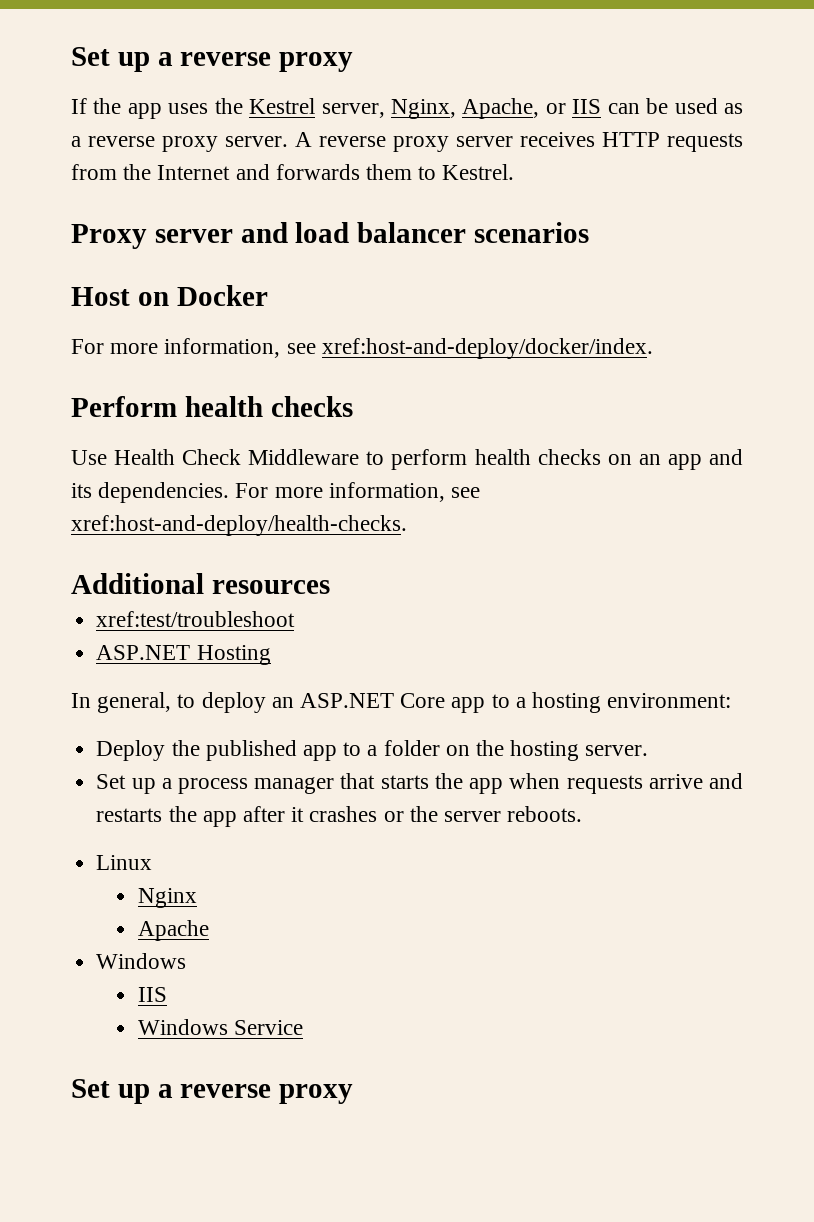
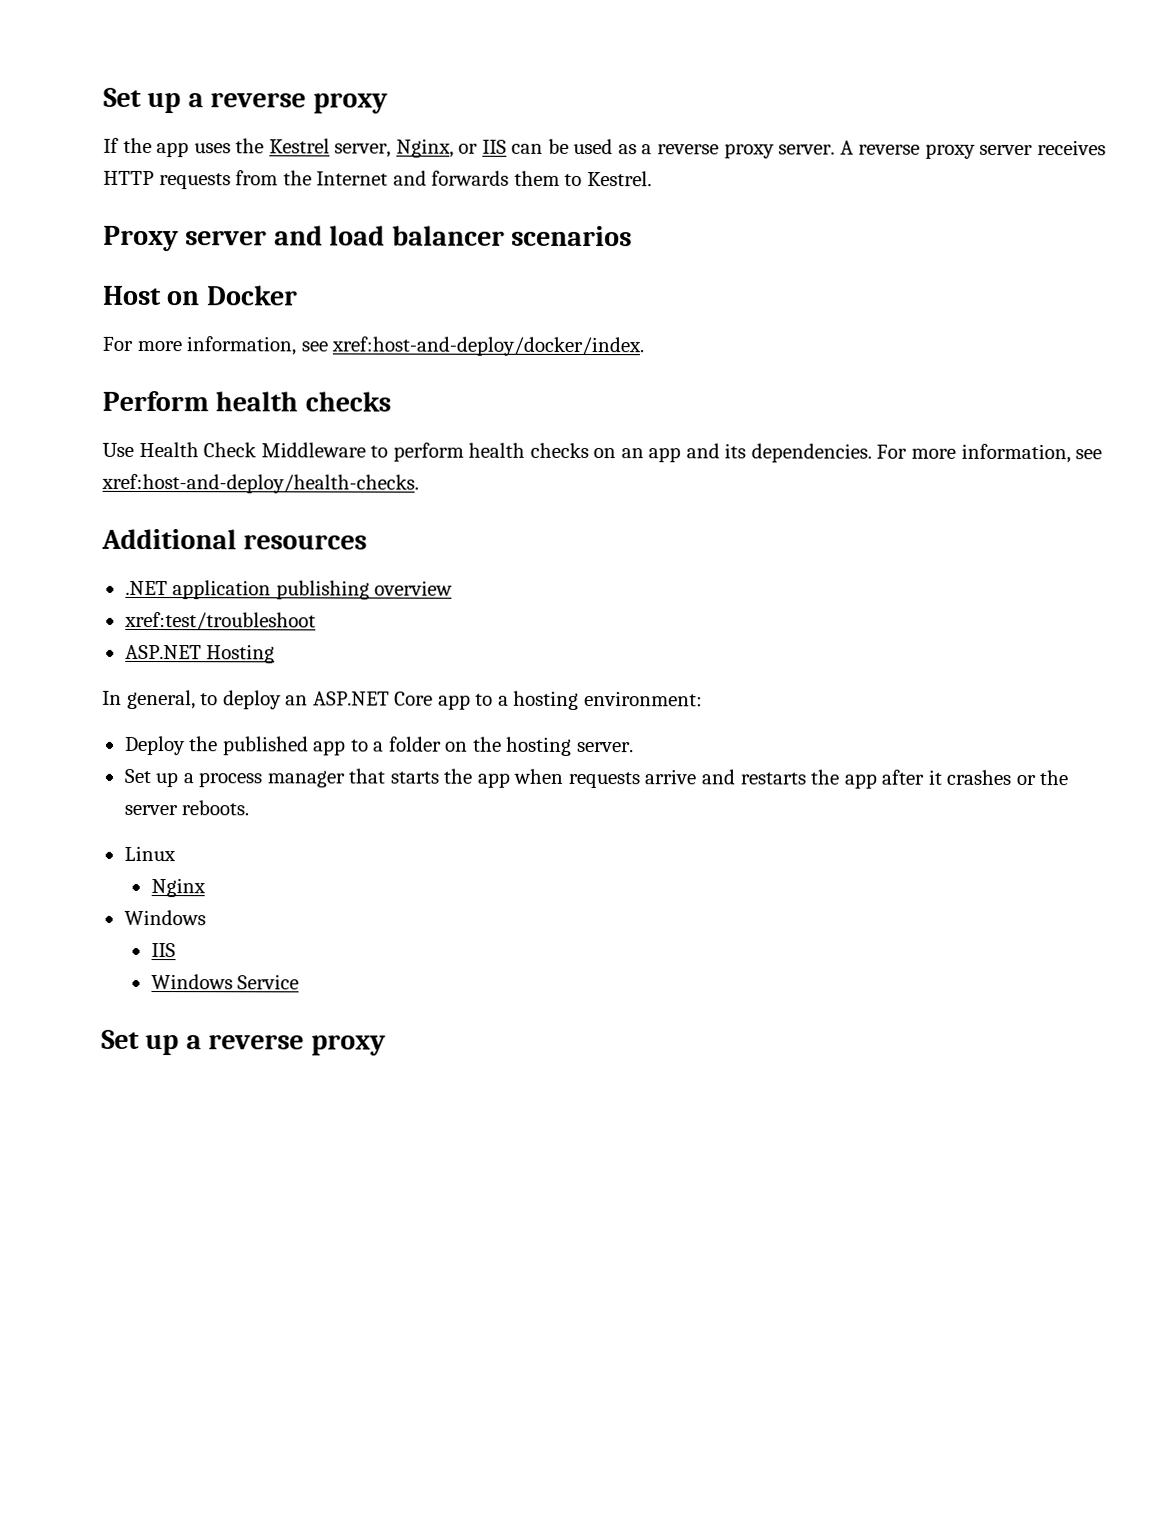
[462,98,540,119] Apache, -> (454, 148) none
(330, 587) none -> [124,580,454,600] // .NET application publishing overview
[137,920,209,941] // Apache -> (206, 888) none

